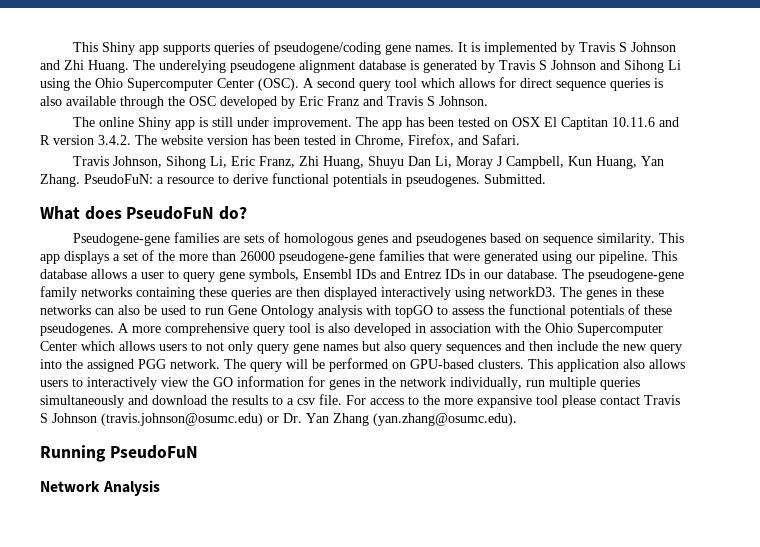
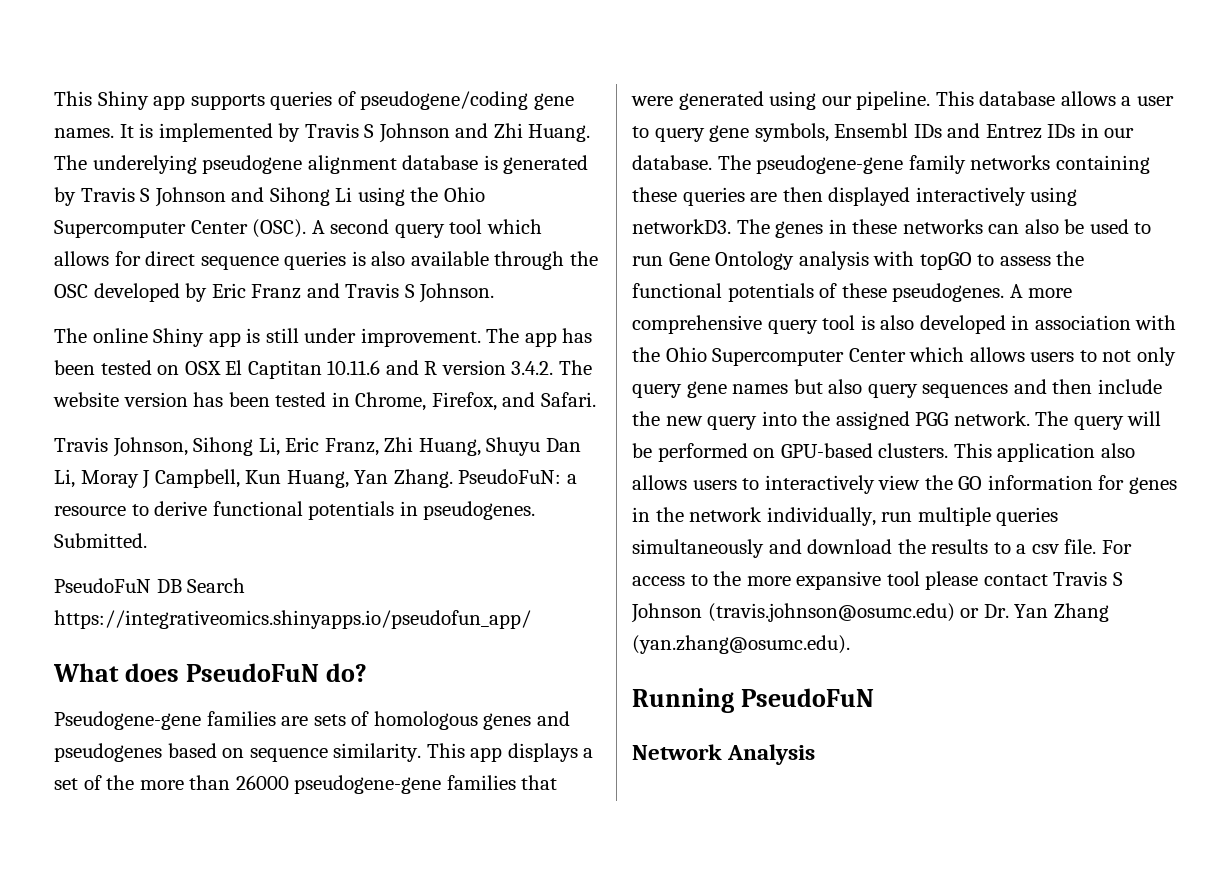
(546, 179) none -> [54,578,246,593] [54,610,531,629] // PseudoFuN DB Search https://integrativeomics.shinyapps.io/pseudofun_app/

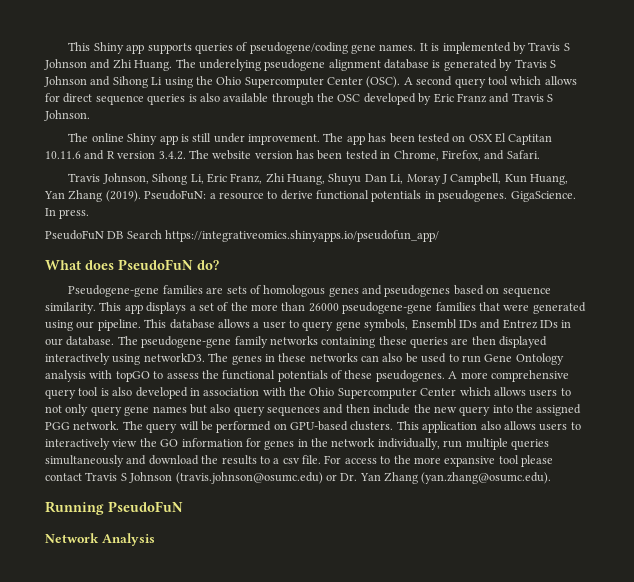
[393,469,453,488] Zhang. -> [68,190,141,202] Zhang (2019).
[54,533,147,548] Submitted. -> [510,191,576,202] [45,208,90,219] GigaScience. In press.

